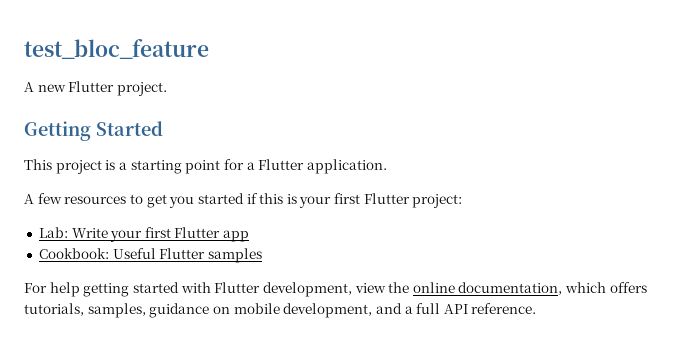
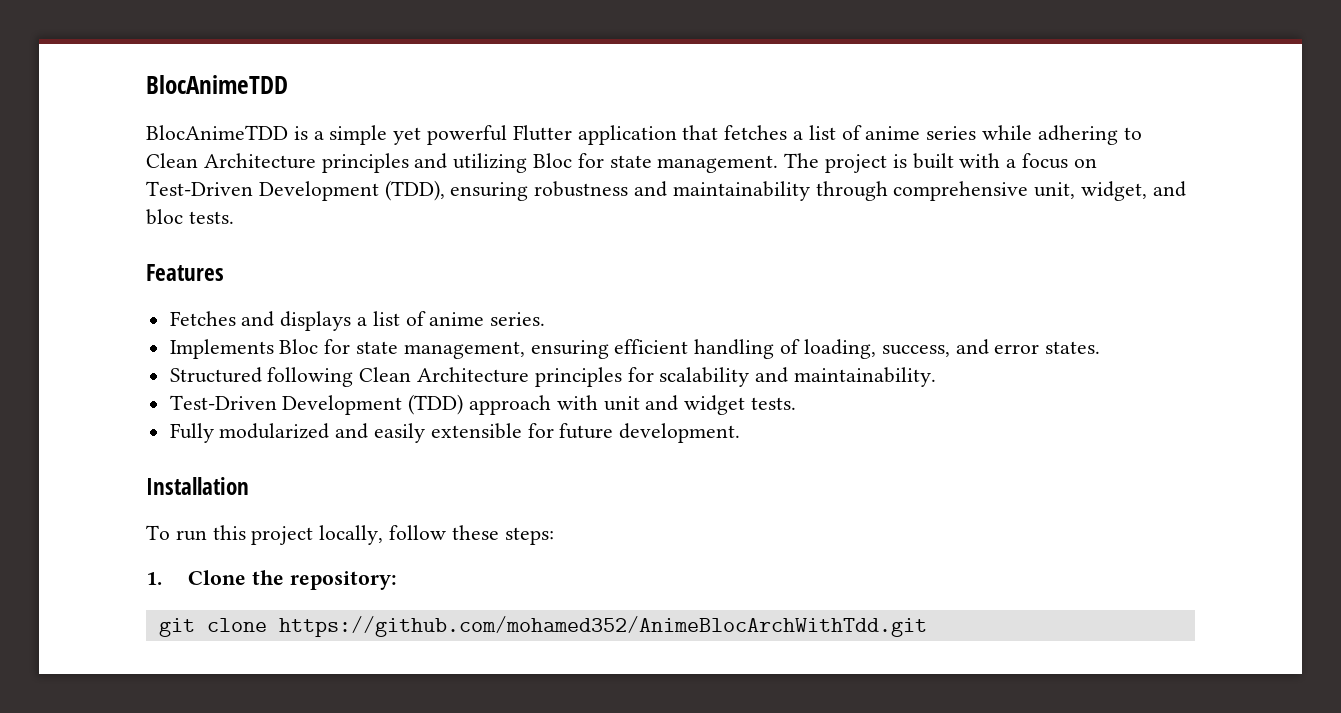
[24,39,209,59] [24,81,167,96] [24,121,163,141] [24,159,387,174] [24,193,463,208] [38,227,250,242] [38,248,262,263] [24,282,647,297] [24,303,537,318] test_bloc_feature // A new Flutter project. // Getting Started // This project is a starting point for a Flutter application. // A few resources to get you started if this is your first Flutter project: // Lab: Write your first Flutter app // Cookbook: Useful Flutter samples // For help getting started with Flutter development, view the online documentation, which offers tutorials, samples, guidance on mobile development, and a full API reference. -> [146,75,288,94] [146,125,1142,145] [146,153,1097,173] [146,180,1186,201] [146,209,234,225] [146,264,224,281] [169,311,546,331] [169,339,1101,359] [169,367,937,387] [169,394,797,415] [169,423,741,443] [146,477,249,495] [146,525,554,545] [146,570,398,590] [158,616,927,637] BlocAnimeTDD // BlocAnimeTDD is a simple yet powerful Flutter application that fetches a list of anime series while adhering to Clean Architecture principles and utilizing Bloc for state management. The project is built with a focus on Test-Driven Development (TDD), ensuring robustness and maintainability through comprehensive unit, widget, and bloc tests. // Features // Fetches and displays a list of anime series. // Implements Bloc for state management, ensuring efficient handling of loading, success, and error states. // Structured following Clean Architecture principles for scalability and maintainability. // Test-Driven Development (TDD) approach with unit and widget tests. // Fully modularized and easily extensible for future development. // Installation // To run this project locally, follow these steps: // 1. Clone the repository: // git clone https://github.com/mohamed352/AnimeBlocArchWithTdd.git

